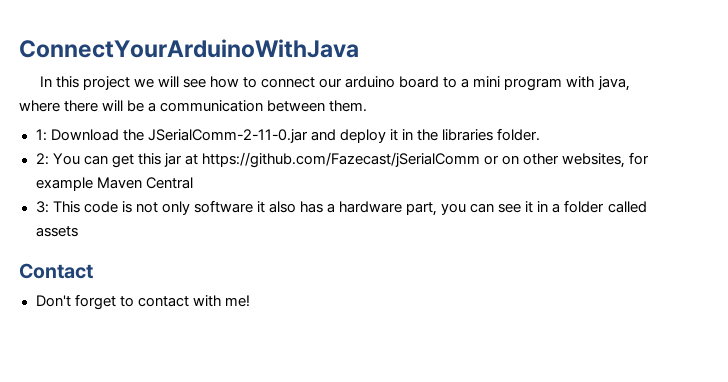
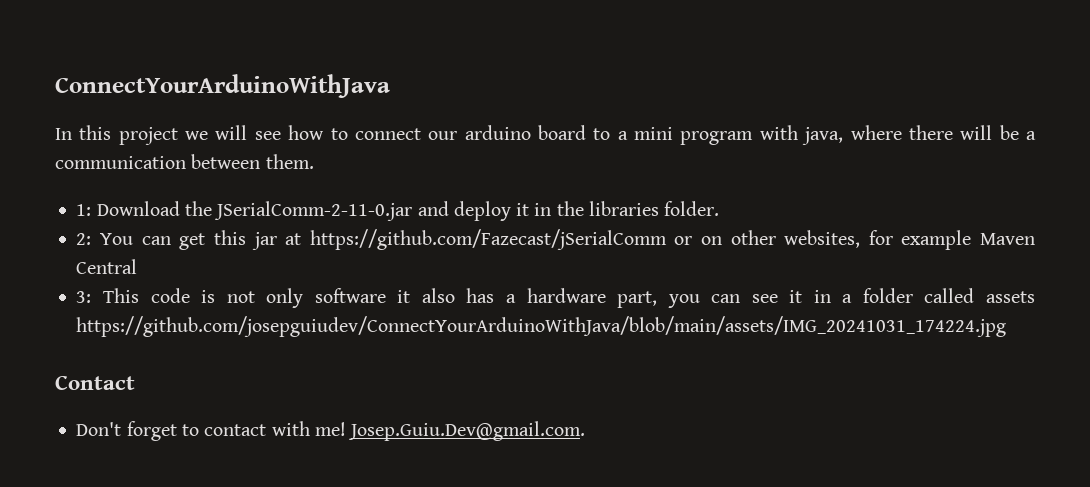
(78, 231) none -> [76,316,1007,337] https://github.com/josepguiudev/ConnectYourArduinoWithJava/blob/main/assets/IMG_20241031_174224.jpg
(250, 301) none -> [348,421,586,441] Josep.Guiu.Dev@gmail.com.

